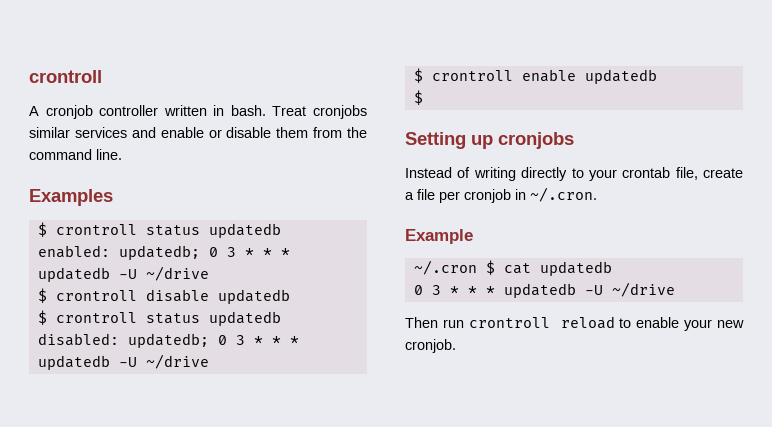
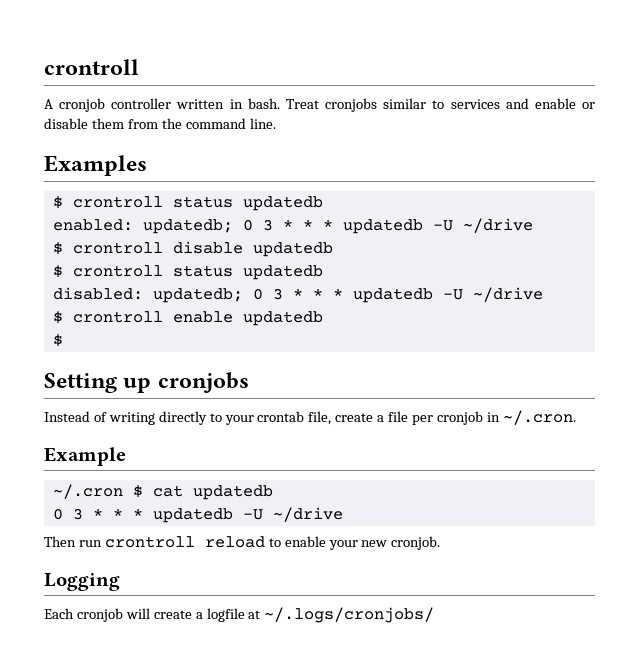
(70, 132) none -> [432,100,445,109] to
(456, 346) none -> [44,573,120,591] [44,607,435,623] // Logging // Each cronjob will create a logfile at ~/.logs/cronjobs/

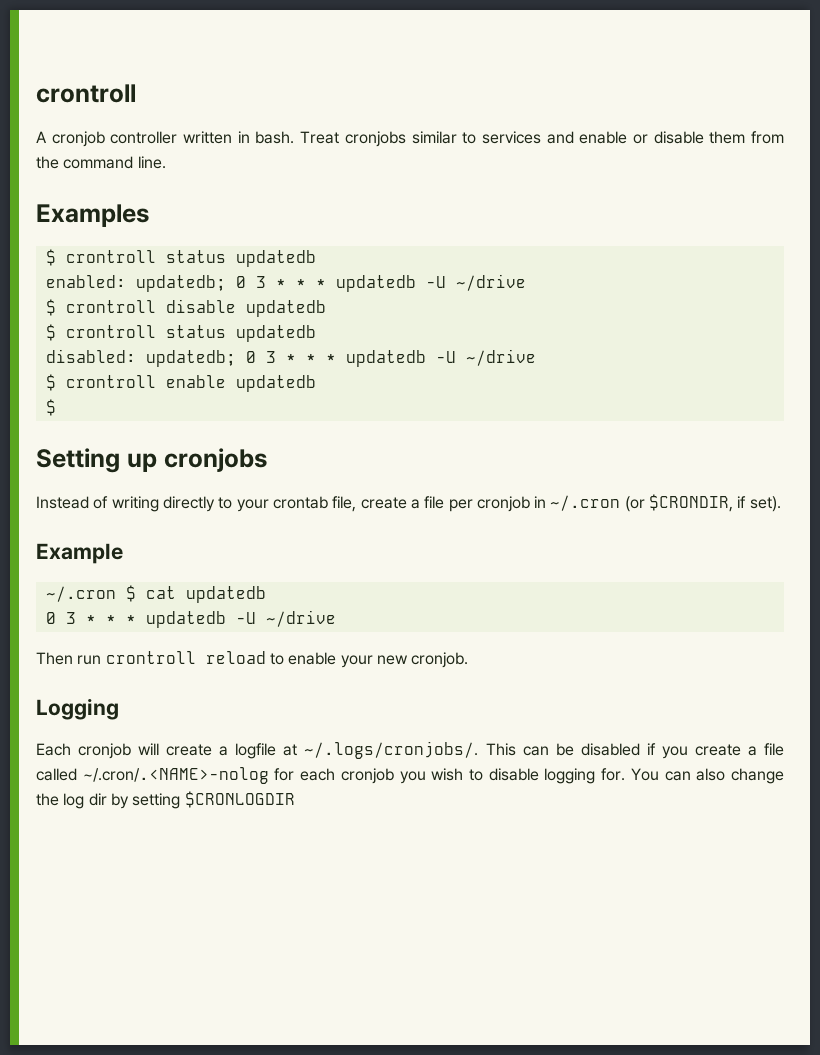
[502,410,576,425] ~/.cron. -> [550,494,781,512] ~/.cron (or $CRONDIR, if set).
[264,607,435,623] ~/.logs/cronjobs/ -> [304,741,784,759] [36,767,784,784] [36,791,295,809] ~/.logs/cronjobs/. This can be disabled if you create a file called ~/.cron/.<NAME>-nolog for each cronjob you wish to disable logging for. You can also change the log dir by setting $CRONLOGDIR

